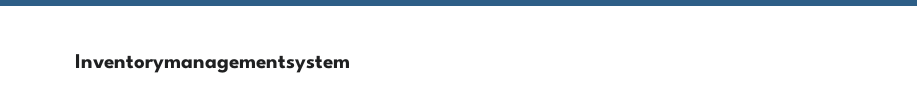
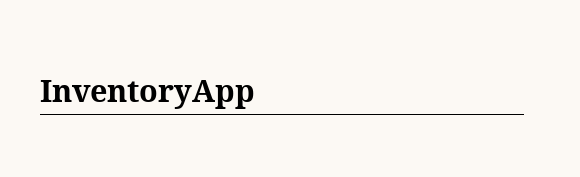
[75,54,350,73] Inventorymanagementsystem -> [40,80,255,109] InventoryApp

